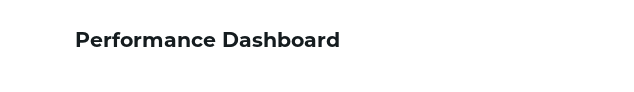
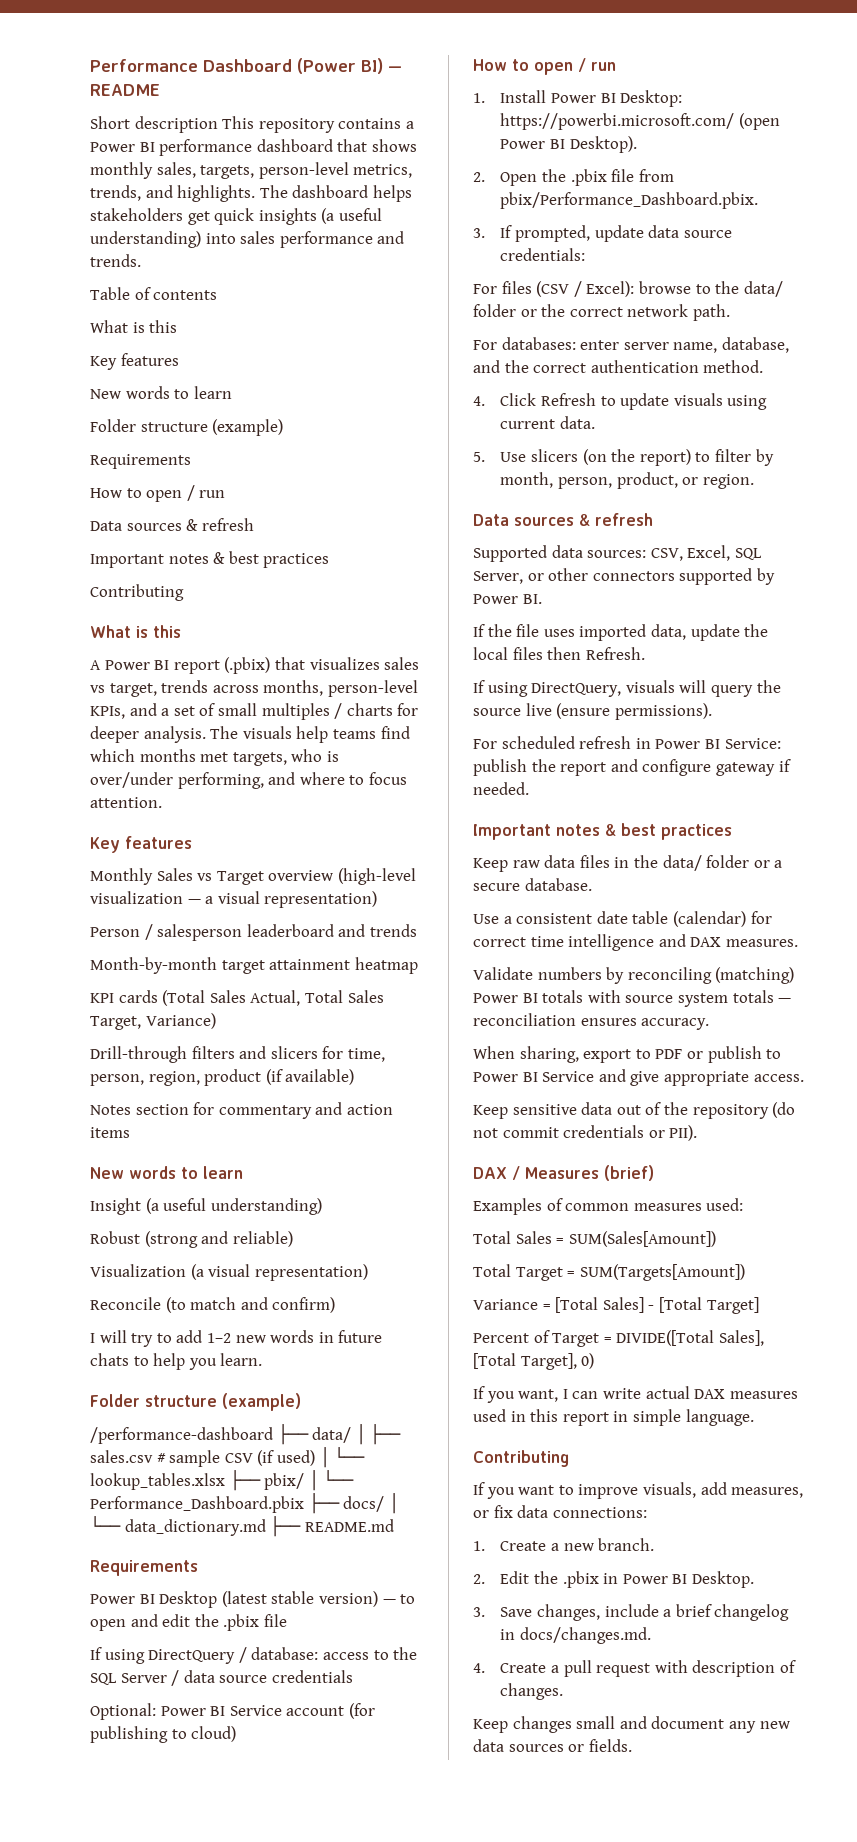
(340, 39) none -> [297,58,402,74] [90,84,160,96] [90,116,414,133] [90,139,417,156] [90,162,413,179] [90,185,412,202] [90,208,382,225] [90,231,405,248] [90,254,141,267] [90,287,218,300] [90,320,178,333] [90,353,179,370] [90,386,232,399] [90,419,284,436] [90,454,191,469] [90,485,226,502] [90,518,254,531] [90,551,330,568] [90,584,184,601] [90,625,181,638] [90,657,420,674] [90,680,418,697] [90,703,419,720] [90,726,410,743] [90,749,339,766] [90,772,407,789] [90,797,162,808] [90,836,192,853] [90,868,416,885] [90,891,378,908] [90,924,417,941] [90,957,418,974] [90,990,384,1006] [90,1013,216,1030] [90,1046,385,1063] [90,1069,355,1086] [90,1102,393,1119] [90,1127,130,1138] [90,1166,243,1179] [90,1198,322,1215] [90,1231,293,1248] [90,1264,368,1281] [90,1297,336,1313] [90,1330,383,1347] [90,1353,263,1370] [90,1393,301,1411] [90,1424,402,1445] [90,1447,366,1468] [90,1470,355,1491] [90,1493,399,1514] [90,1516,394,1537] [90,1560,198,1576] [90,1591,416,1608] [90,1614,287,1631] [90,1647,418,1664] [90,1670,353,1686] [90,1703,375,1720] [90,1726,237,1743] [473,58,616,75] [473,90,683,107] [500,113,781,130] [500,136,637,153] [473,169,674,186] [500,192,759,209] [473,225,732,242] [500,248,586,261] [473,281,783,297] [473,304,730,321] [473,337,789,353] [473,360,764,373] [473,393,768,410] [500,416,596,429] [473,449,774,466] [500,472,754,489] [473,513,653,526] [473,545,762,562] [473,568,775,585] [473,594,542,604] [473,624,769,641] [473,647,645,660] [473,680,781,697] [473,703,712,720] [473,736,781,749] [473,759,791,776] [473,782,529,795] [473,823,732,840] [473,855,783,872] [473,878,592,891] [473,911,772,927] [473,934,798,951] [473,967,795,984] [473,990,792,1007] [473,1013,710,1030] [473,1046,782,1063] [473,1069,804,1086] [473,1102,796,1119] [473,1125,698,1141] [473,1165,654,1181] [473,1198,744,1215] [473,1231,716,1247] [473,1264,745,1281] [473,1297,759,1314] [473,1330,764,1347] [473,1353,595,1370] [473,1386,798,1403] [473,1409,754,1426] [473,1450,569,1467] [473,1482,804,1499] [473,1505,647,1518] [473,1538,655,1551] [473,1571,754,1588] [473,1604,790,1621] [500,1627,652,1644] [473,1660,796,1677] [500,1683,564,1700] [473,1716,790,1733] [473,1739,632,1752] (Power BI) — README // Short description This repository contains a Power BI performance dashboard that shows monthly sales, targets, person-level metrics, trends, and highlights. The dashboard helps stakeholders get quick insights (a useful understanding) into sales performance and trends. // Table of contents // What is this // Key features // New words to learn // Folder structure (example) // Requirements // How to open / run // Data sources & refresh // Important notes & best practices // Contributing // What is this // A Power BI report (.pbix) that visualizes sales vs target, trends across months, person-level KPIs, and a set of small multiples / charts for deeper analysis. The visuals help teams find which months met targets, who is over/under performing, and where to focus attention. // Key features // Monthly Sales vs Target overview (high-level visualization — a visual representation) // Person / salesperson leaderboard and trends // Month-by-month target attainment heatmap // KPI cards (Total Sales Actual, Total Sales Target, Variance) // Drill-through filters and slicers for time, person, region, product (if available) // Notes section for commentary and action items // New words to learn // Insight (a useful understanding) // Robust (strong and reliable) // Visualization (a visual representation) // Reconcile (to match and confirm) // I will try to add 1–2 new words in future chats to help you learn. // Folder structure (example) // /performance-dashboard ├── data/ │ ├── sales.csv # sample CSV (if used) │ └── lookup_tables.xlsx ├── pbix/ │ └── Performance_Dashboard.pbix ├── docs/ │ └── data_dictionary.md ├── README.md // Requirements // Power BI Desktop (latest stable version) — to open and edit the .pbix file // If using DirectQuery / database: access to the SQL Server / data source credentials // Optional: Power BI Service account (for publishing to cloud) // How to open / run // 1. Install Power BI Desktop: https://powerbi.microsoft.com/ (open Power BI Desktop). // 2. Open the .pbix file from pbix/Performance_Dashboard.pbix. // 3. If prompted, update data source credentials: // For files (CSV / Excel): browse to the data/ folder or the correct network path. // For databases: enter server name, database, and the correct authentication method. // 4. Click Refresh to update visuals using current data. // 5. Use slicers (on the report) to filter by month, person, product, or region. // Data sources & refresh // Supported data sources: CSV, Excel, SQL Server, or other connectors supported by Power BI. // If the file uses imported data, update the local files then Refresh. // If using DirectQuery, visuals will query the source live (ensure permissions). // For scheduled refresh in Power BI Service: publish the report and configure gateway if needed. // Important notes & best practices // Keep raw data files in the data/ folder or a secure database. // Use a consistent date table (calendar) for correct time intelligence and DAX measures. // Validate numbers by reconciling (matching) Power BI totals with source system totals — reconciliation ensures accuracy. // When sharing, export to PDF or publish to Power BI Service and give appropriate access. // Keep sensitive data out of the repository (do not commit credentials or PII). // DAX / Measures (brief) // Examples of common measures used: // Total Sales = SUM(Sales[Amount]) // Total Target = SUM(Targets[Amount]) // Variance = [Total Sales] - [Total Target] // Percent of Target = DIVIDE([Total Sales], [Total Target], 0) // If you want, I can write actual DAX measures used in this report in simple language. // Contributing // If you want to improve visuals, add measures, or fix data connections: // 1. Create a new branch. // 2. Edit the .pbix in Power BI Desktop. // 3. Save changes, include a brief changelog in docs/changes.md. // 4. Create a pull request with description of changes. // Keep changes small and document any new data sources or fields.

